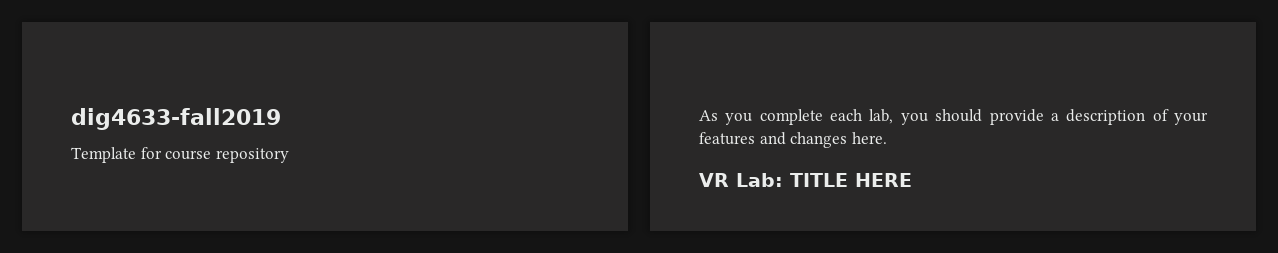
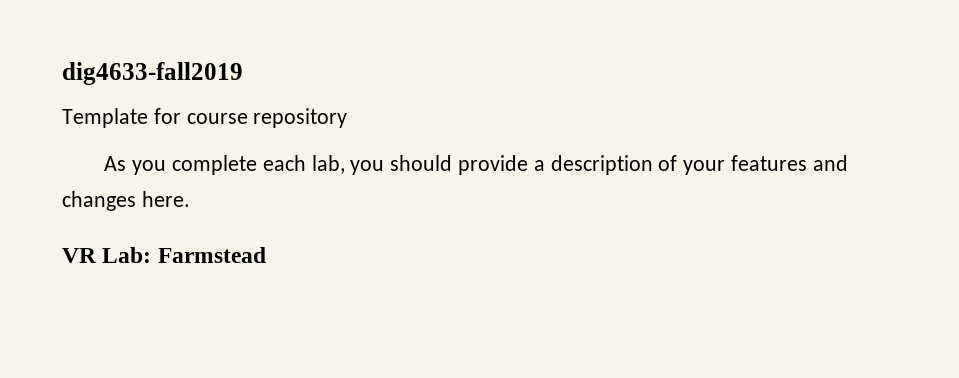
[790,173,912,187] TITLE HERE -> [157,247,266,263] Farmstead

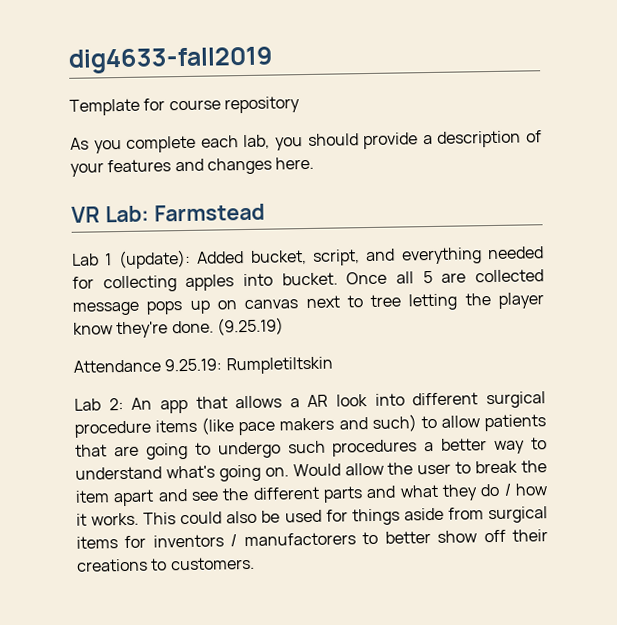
(266, 255) none -> [72,246,544,270] [72,269,544,293] [72,292,544,316] [73,317,284,339] [73,356,333,375] [74,391,546,414] [74,414,546,438] [75,437,547,460] [75,460,547,482] [75,483,547,507] [76,506,548,526] [76,529,549,549] [76,556,255,572] // Lab 1 (update): Added bucket, script, and everything needed for collecting apples into bucket. Once all 5 are collected message pops up on canvas next to tree letting the player know they're done. (9.25.19) // Attendance 9.25.19: Rumpletiltskin // Lab 2: An app that allows a AR look into different surgical procedure items (like pace makers and such) to allow patients that are going to undergo such procedures a better way to understand what's going on. Would allow the user to break the item apart and see the different parts and what they do / how it works. This could also be used for things aside from surgical items for inventors / manufactorers to better show off their creations to customers.

